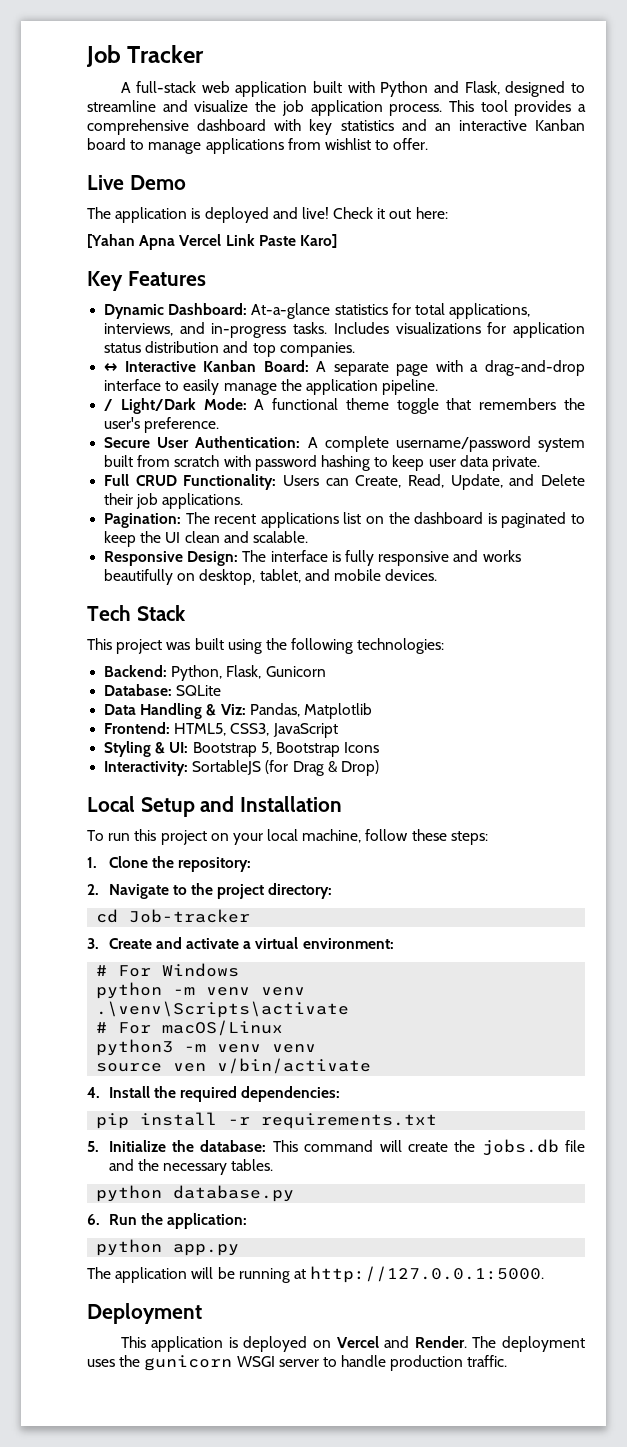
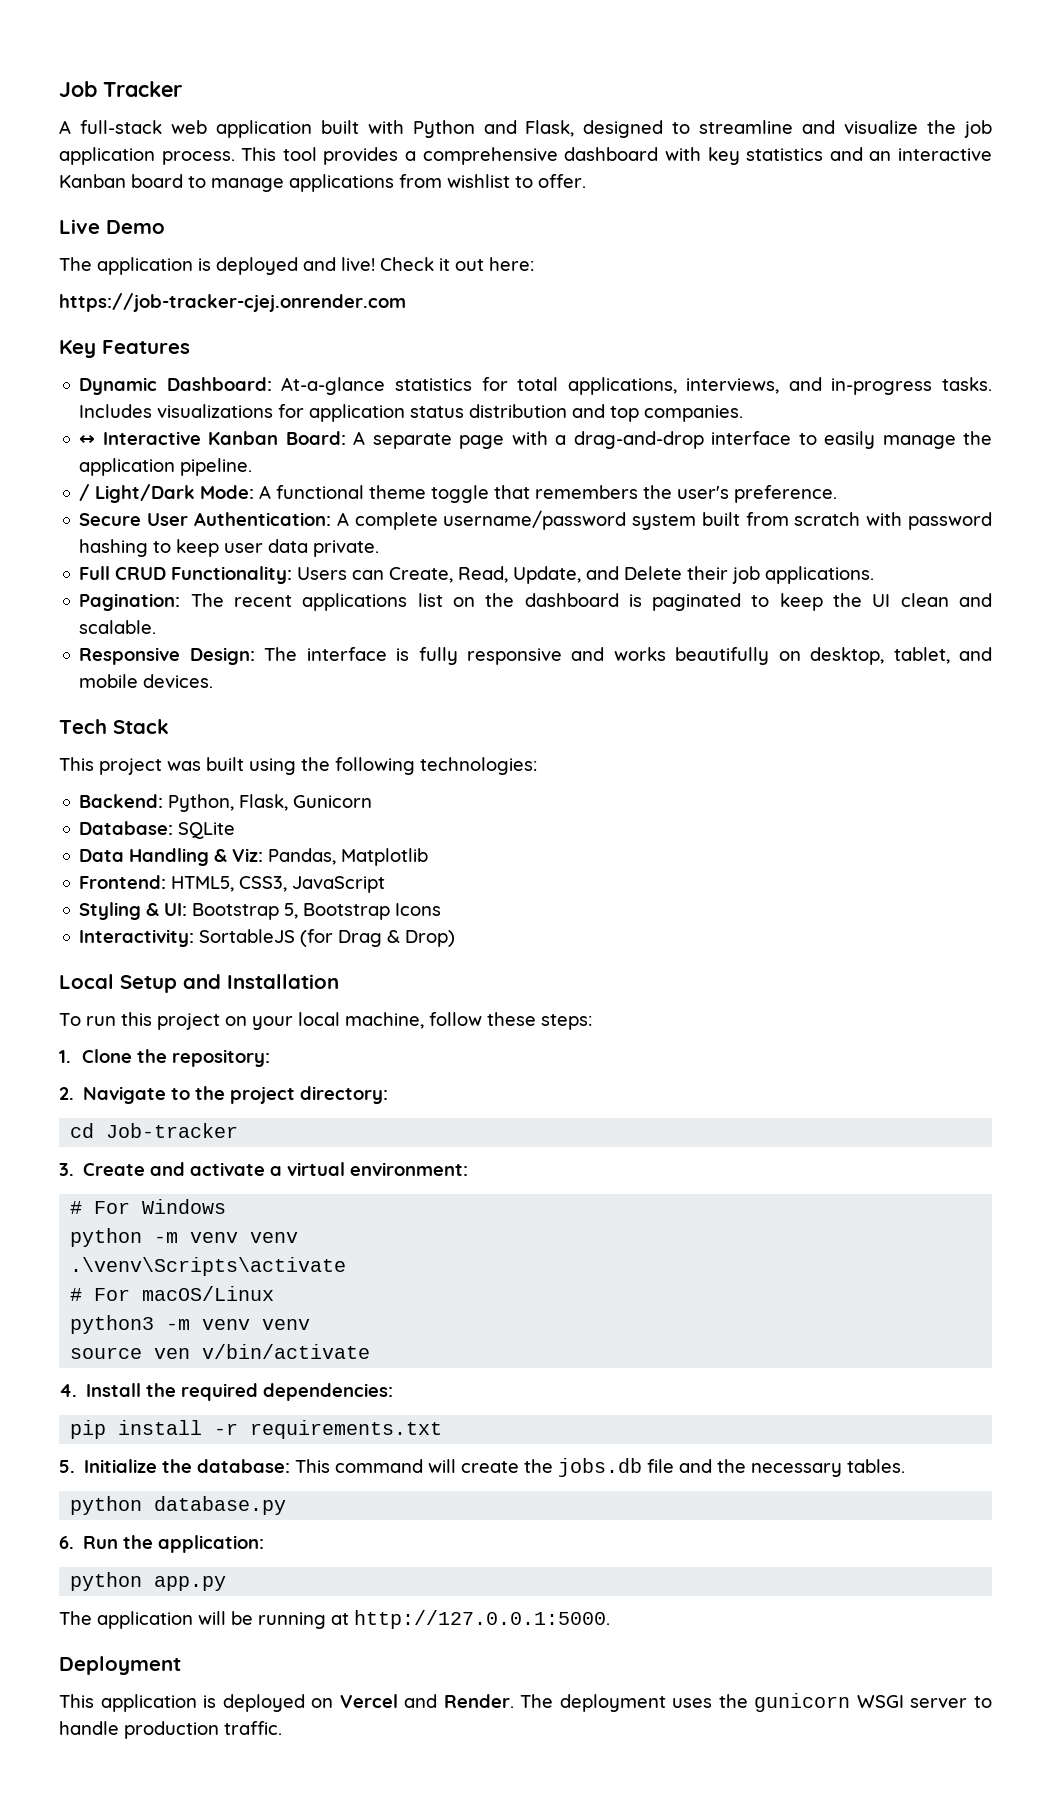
[87,234,337,250] [Yahan Apna Vercel Link Paste Karo] -> [59,293,406,312] https://job-tracker-cjej.onrender.com

